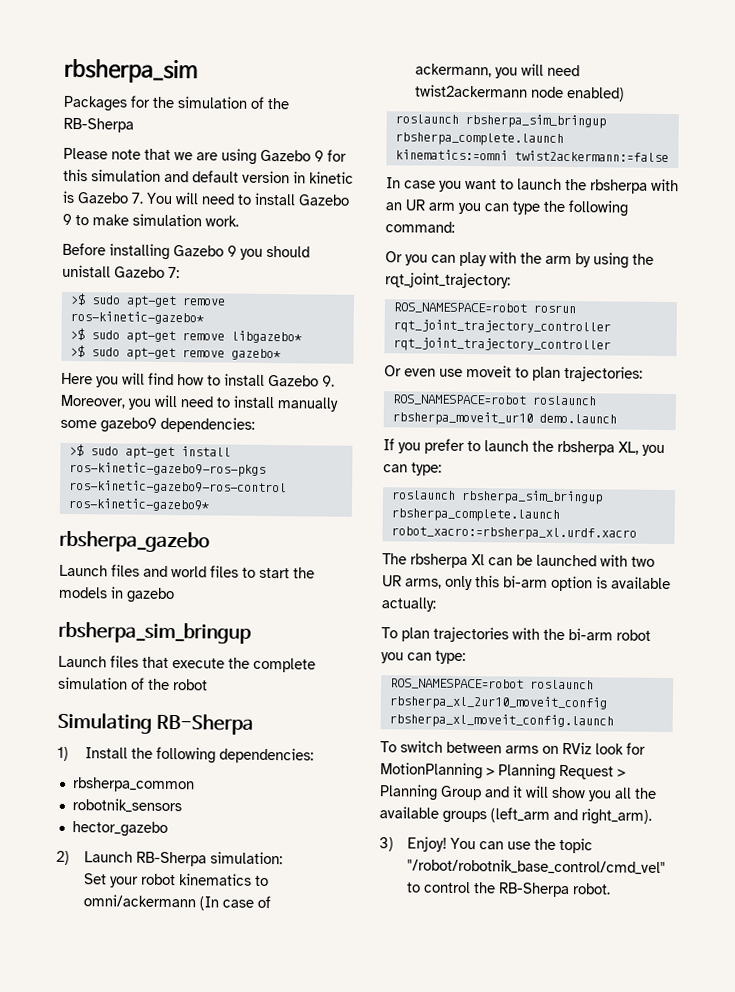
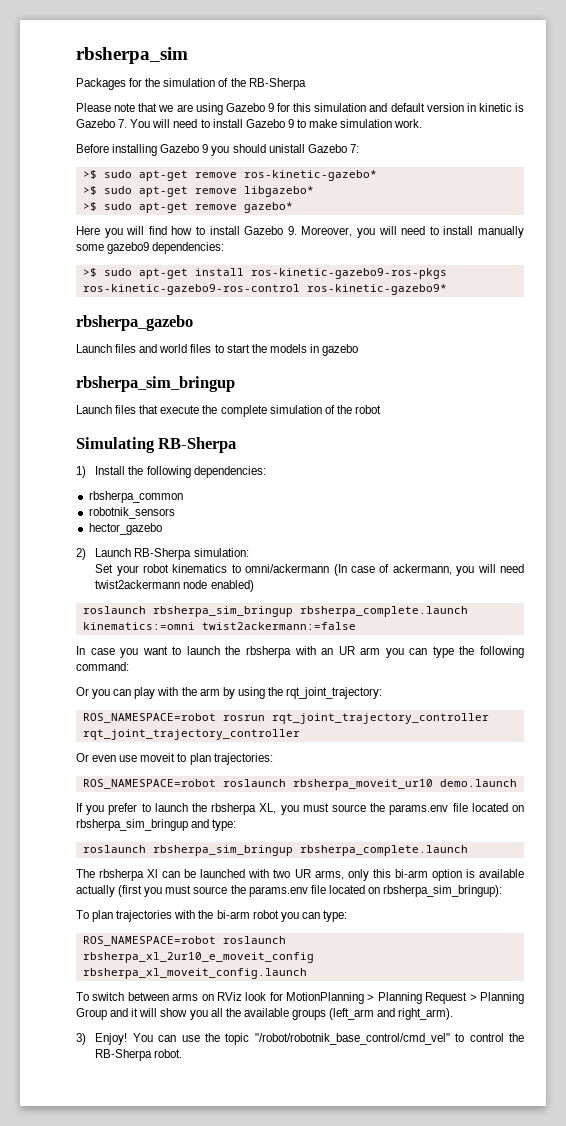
[383,464,408,473] can -> [302,803,524,815] [76,819,210,831] must source the params.env file located on rbsherpa_sim_bringup and
[390,526,637,541] robot_xacro:=rbsherpa_xl.urdf.xacro -> (468, 850) none
[381,597,436,612] actually: -> [76,885,503,897] actually (first you must source the params.env file located on rbsherpa_sim_bringup):
[388,695,607,711] rbsherpa_xl_2ur10_moveit_config -> [82,952,314,963] rbsherpa_xl_2ur10_e_moveit_config

